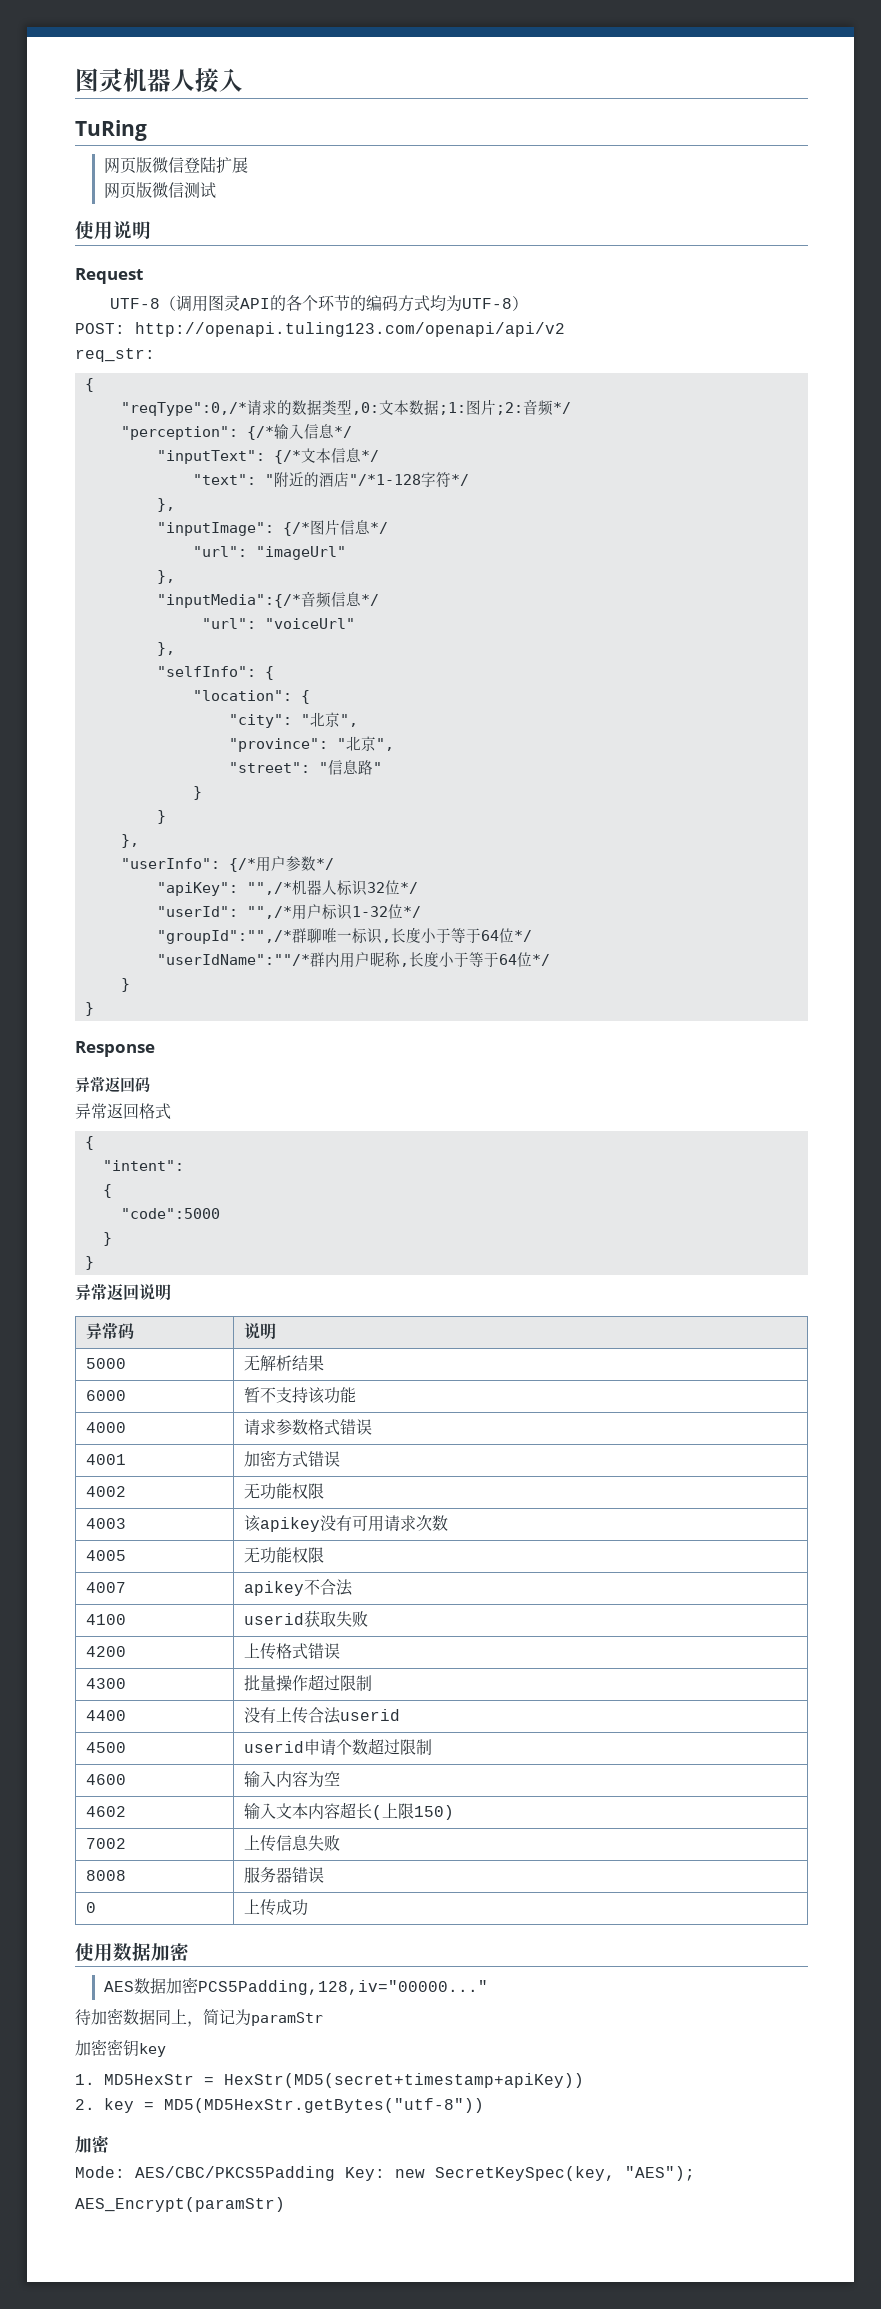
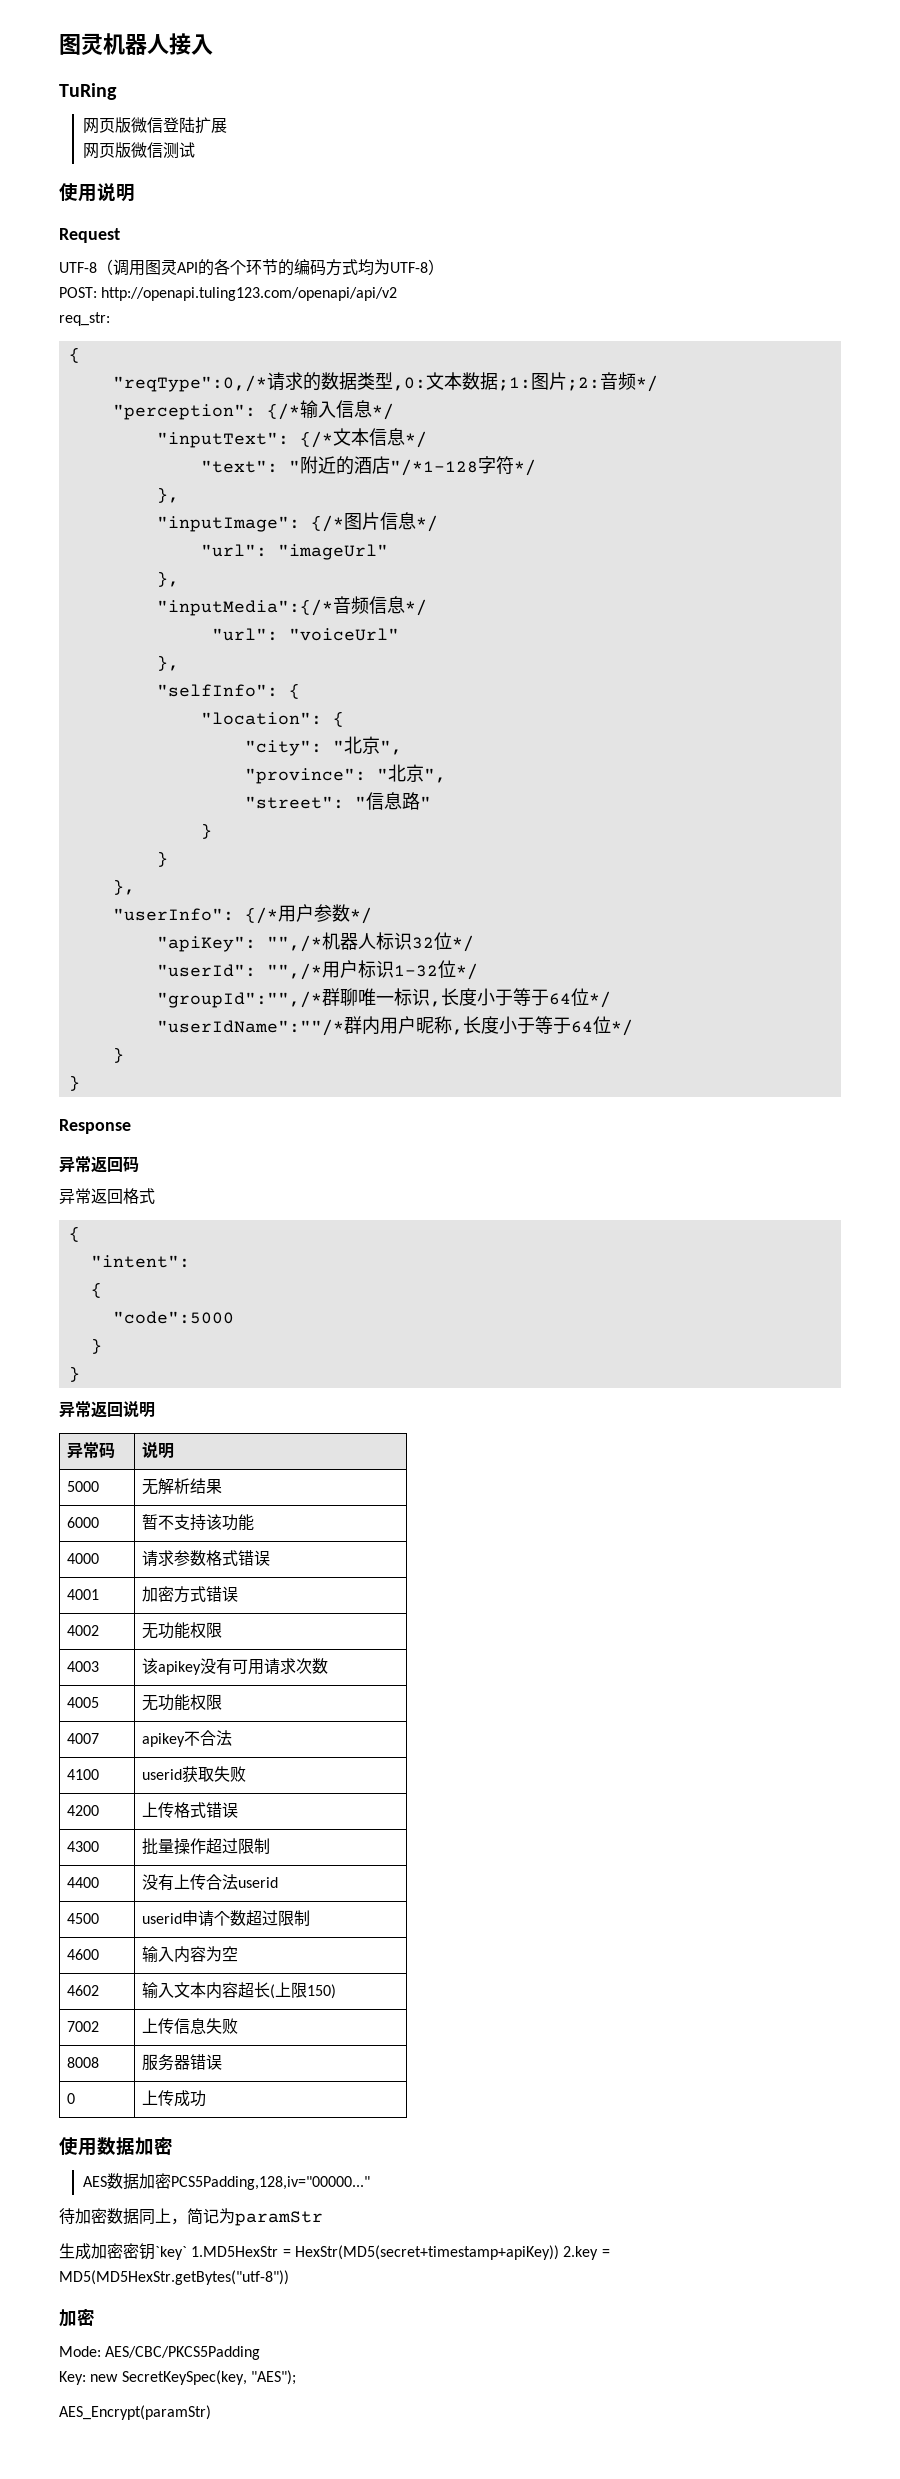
(323, 2019) none -> [59,2243,91,2260] 生成
[139,2043,166,2057] [75,2074,194,2085] key // 1. MD5HexStr -> [155,2246,279,2260] `key` 1.MD5HexStr
[75,2098,134,2113] // 2. key -> [563,2246,599,2260] 2.key
(335, 2173) none -> (261, 2353) //

